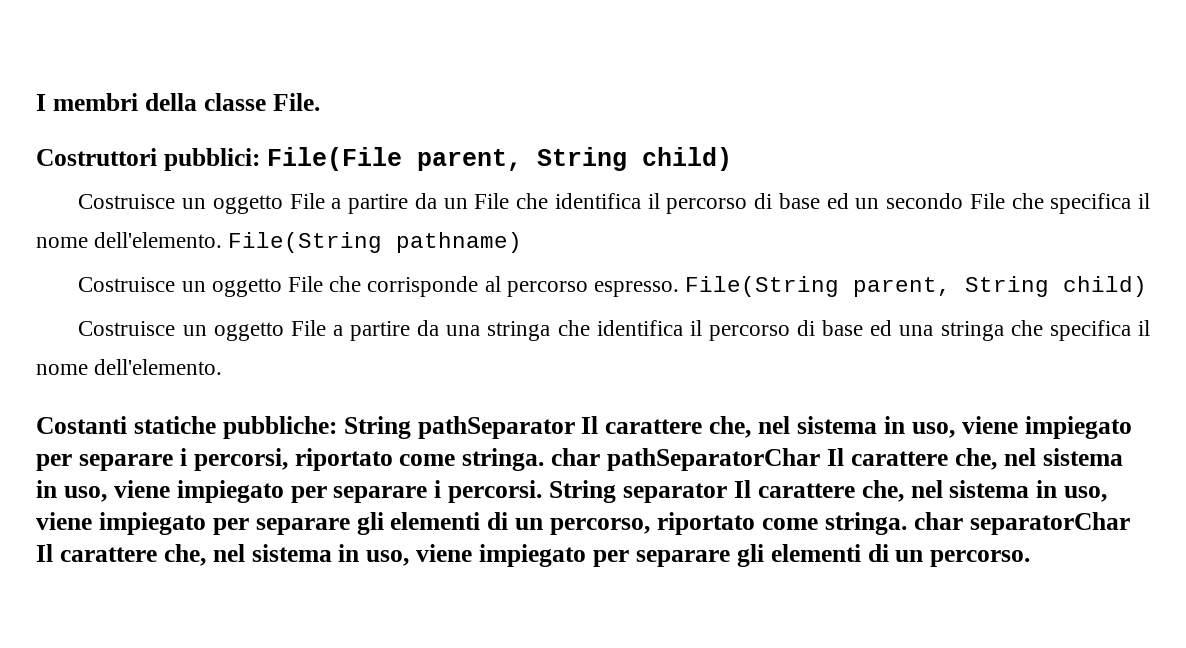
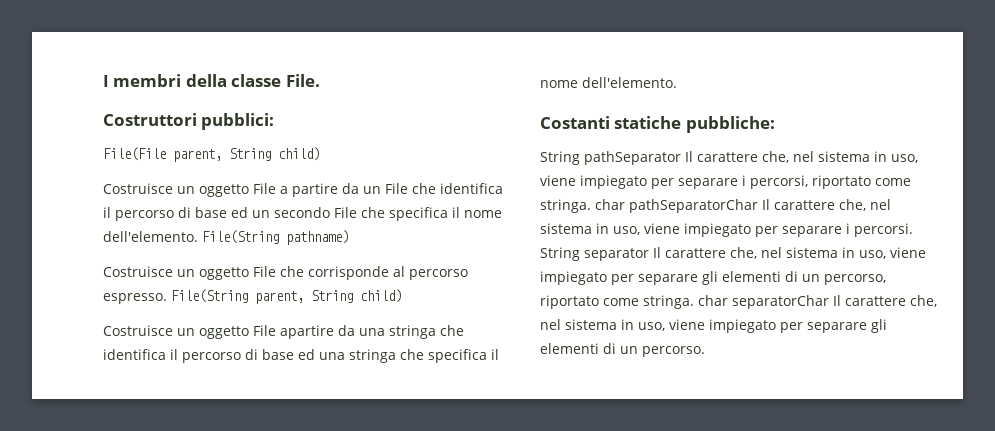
(260, 159) none -> (275, 121) //
[332,321,411,341] a partire -> [280,325,334,339] apartire
(337, 427) none -> (775, 124) //

